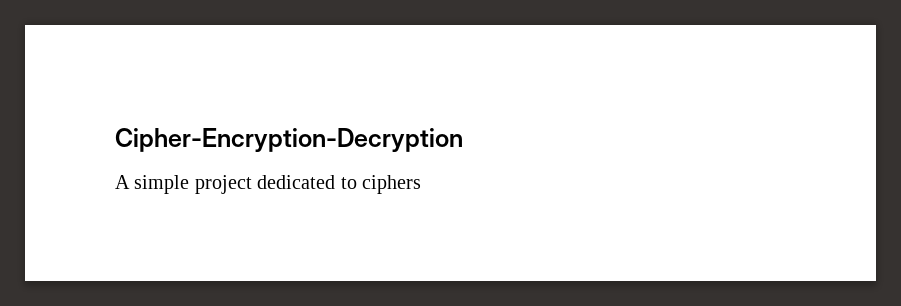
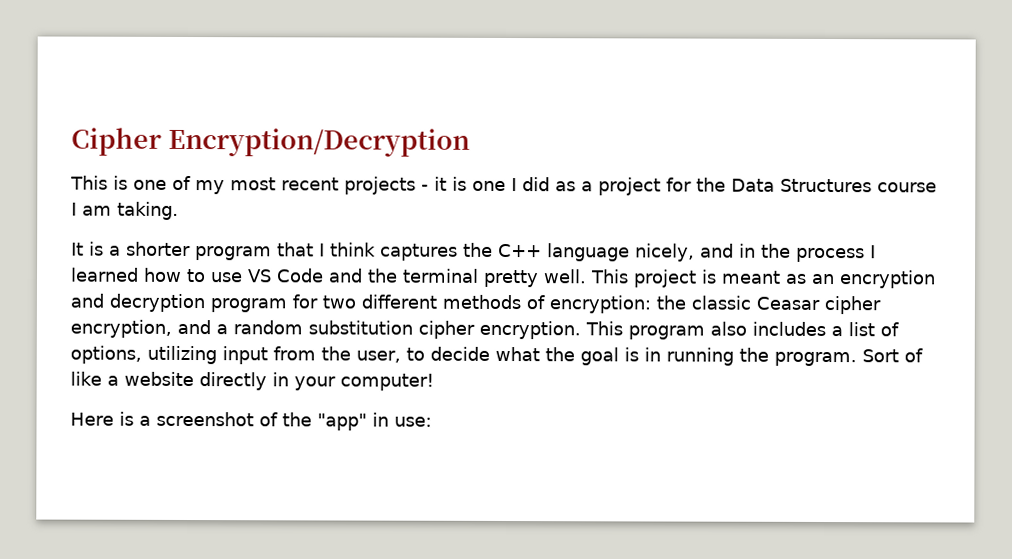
[115,128,463,152] [115,175,421,194] Cipher-Encryption-Decryption // A simple project dedicated to ciphers -> [71,127,470,157] [70,175,937,196] [71,201,179,220] [71,241,876,263] [70,267,936,289] [70,293,881,315] [70,319,899,340] [70,345,923,367] [70,371,434,391] [70,411,432,431] Cipher Encryption/Decryption // This is one of my most recent projects - it is one I did as a project for the Data Structures course I am taking. // It is a shorter program that I think captures the C++ language nicely, and in the process I learned how to use VS Code and the terminal pretty well. This project is meant as an encryption and decryption program for two different methods of encryption: the classic Ceasar cipher encryption, and a random substitution cipher encryption. This program also includes a list of options, utilizing input from the user, to decide what the goal is in running the program. Sort of like a website directly in your computer! // Here is a screenshot of the "app" in use:

